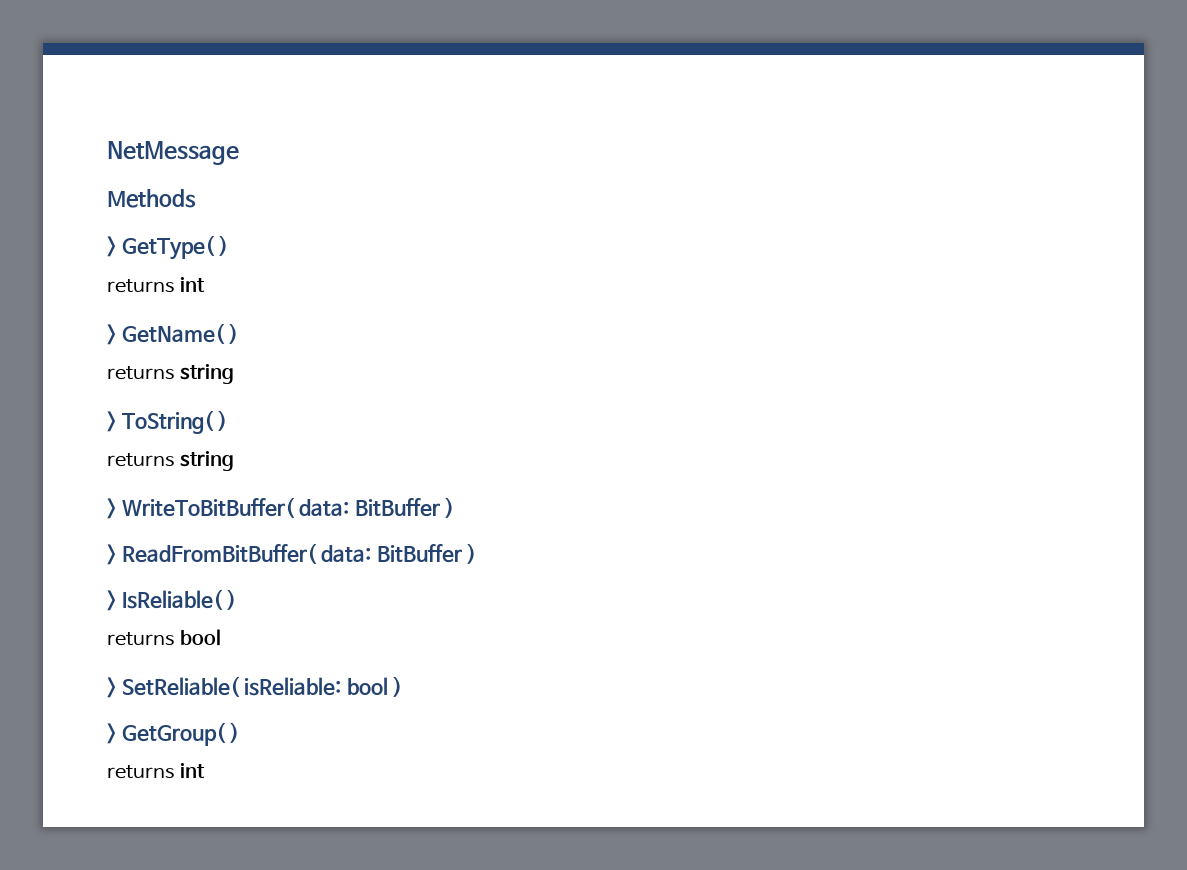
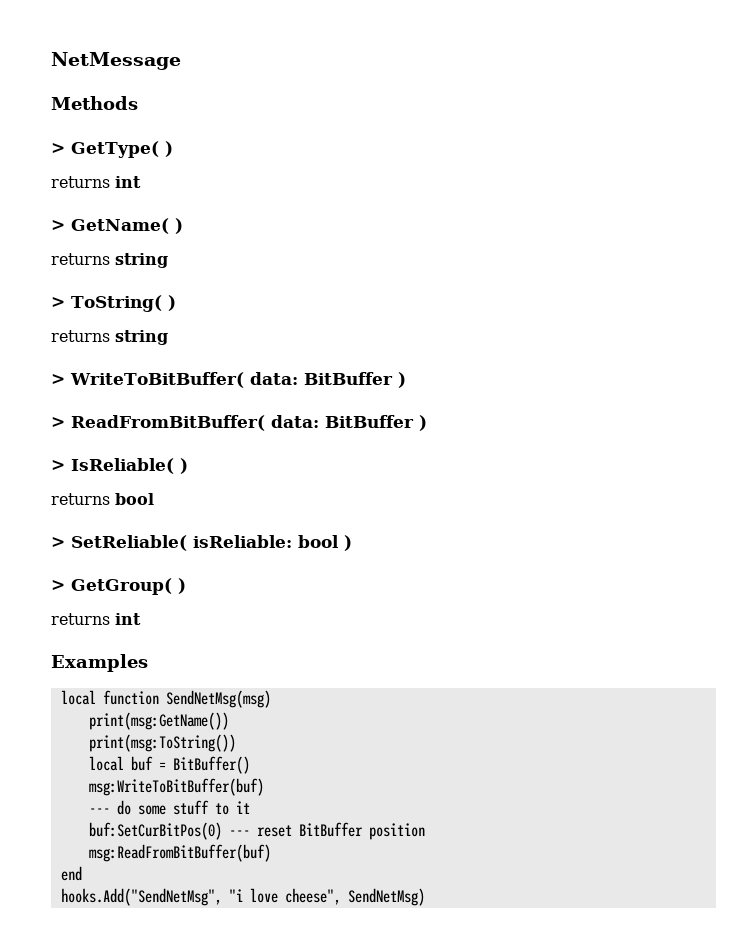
(206, 770) none -> [51,654,148,672] [60,690,271,708] [88,712,229,730] [88,734,236,752] [88,756,250,774] [88,778,264,796] [88,800,250,815] [88,822,425,840] [88,844,271,862] [60,866,82,881] [60,888,425,906] // Examples // local function SendNetMsg(msg) // print(msg:GetName()) // print(msg:ToString()) // local buf = BitBuffer() // msg:WriteToBitBuffer(buf) // --- do some stuff to it // buf:SetCurBitPos(0) --- reset BitBuffer position // msg:ReadFromBitBuffer(buf) // end // hooks.Add("SendNetMsg", "i love cheese", SendNetMsg)

